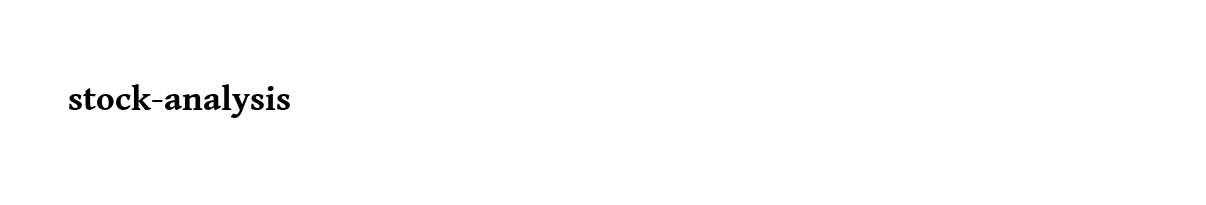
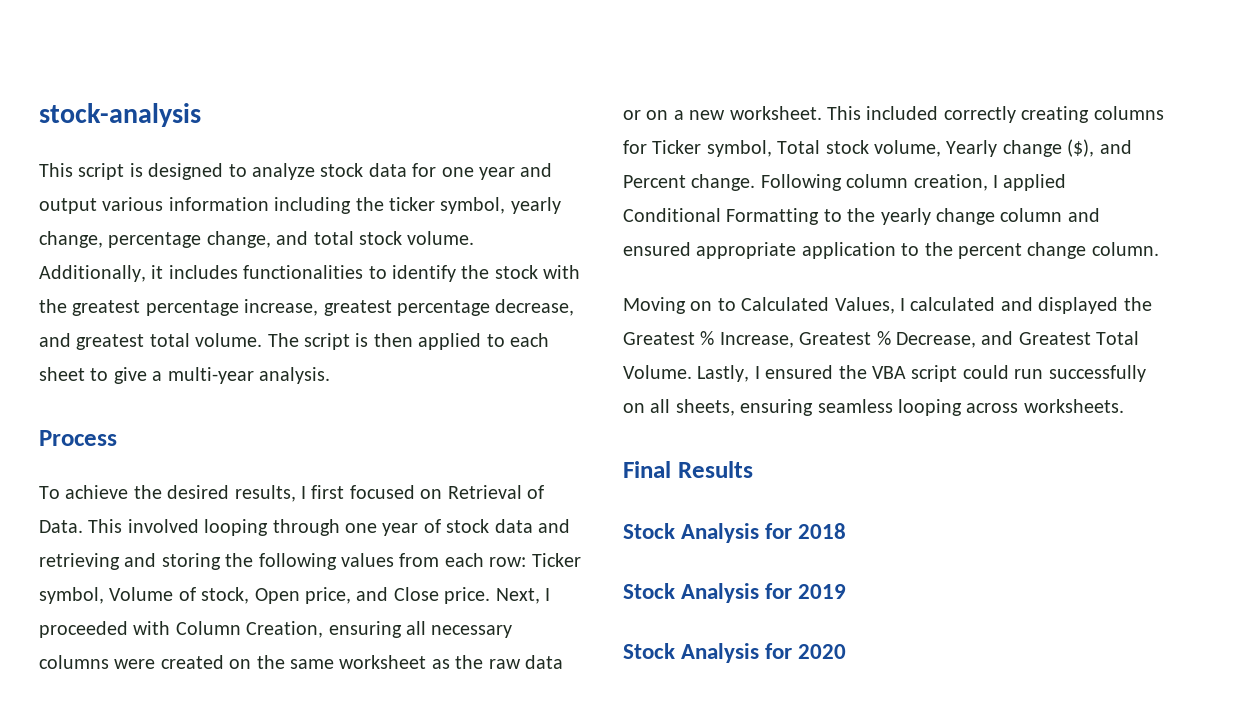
(291, 101) none -> [39,163,553,180] [39,197,561,214] [39,231,475,248] [39,265,581,282] [39,299,575,316] [39,333,549,350] [39,367,330,384] [39,430,117,446] [39,485,544,502] [39,519,570,536] [39,553,581,570] [39,587,550,604] [39,621,513,638] [39,655,563,669] [623,106,1164,123] [623,139,1132,157] [623,174,1067,191] [623,208,1100,225] [623,242,1159,259] [623,297,1152,314] [623,331,1140,348] [623,365,1146,382] [623,399,1124,416] [623,461,753,478] [623,523,847,543] [623,583,847,603] [623,643,847,663] // This script is designed to analyze stock data for one year and output various information including the ticker symbol, yearly change, percentage change, and total stock volume. Additionally, it includes functionalities to identify the stock with the greatest percentage increase, greatest percentage decrease, and greatest total volume. The script is then applied to each sheet to give a multi-year analysis. // Process // To achieve the desired results, I first focused on Retrieval of Data. This involved looping through one year of stock data and retrieving and storing the following values from each row: Ticker symbol, Volume of stock, Open price, and Close price. Next, I proceeded with Column Creation, ensuring all necessary columns were created on the same worksheet as the raw data or on a new worksheet. This included correctly creating columns for Ticker symbol, Total stock volume, Yearly change ($), and Percent change. Following column creation, I applied Conditional Formatting to the yearly change column and ensured appropriate application to the percent change column. // Moving on to Calculated Values, I calculated and displayed the Greatest % Increase, Greatest % Decrease, and Greatest Total Volume. Lastly, I ensured the VBA script could run successfully on all sheets, ensuring seamless looping across worksheets. // Final Results // Stock Analysis for 2018 // Stock Analysis for 2019 // Stock Analysis for 2020

